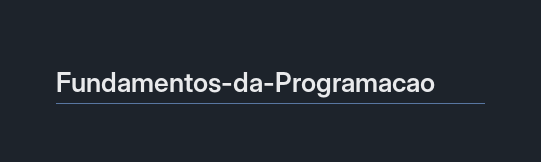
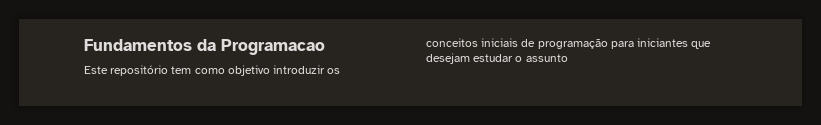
[56,72,435,98] Fundamentos-da-Programacao -> [84,39,325,55] [84,65,341,76] [426,38,712,49] [426,53,568,64] Fundamentos da Programacao // Este repositório tem como objetivo introduzir os conceitos iniciais de programação para iniciantes que desejam estudar o assunto

